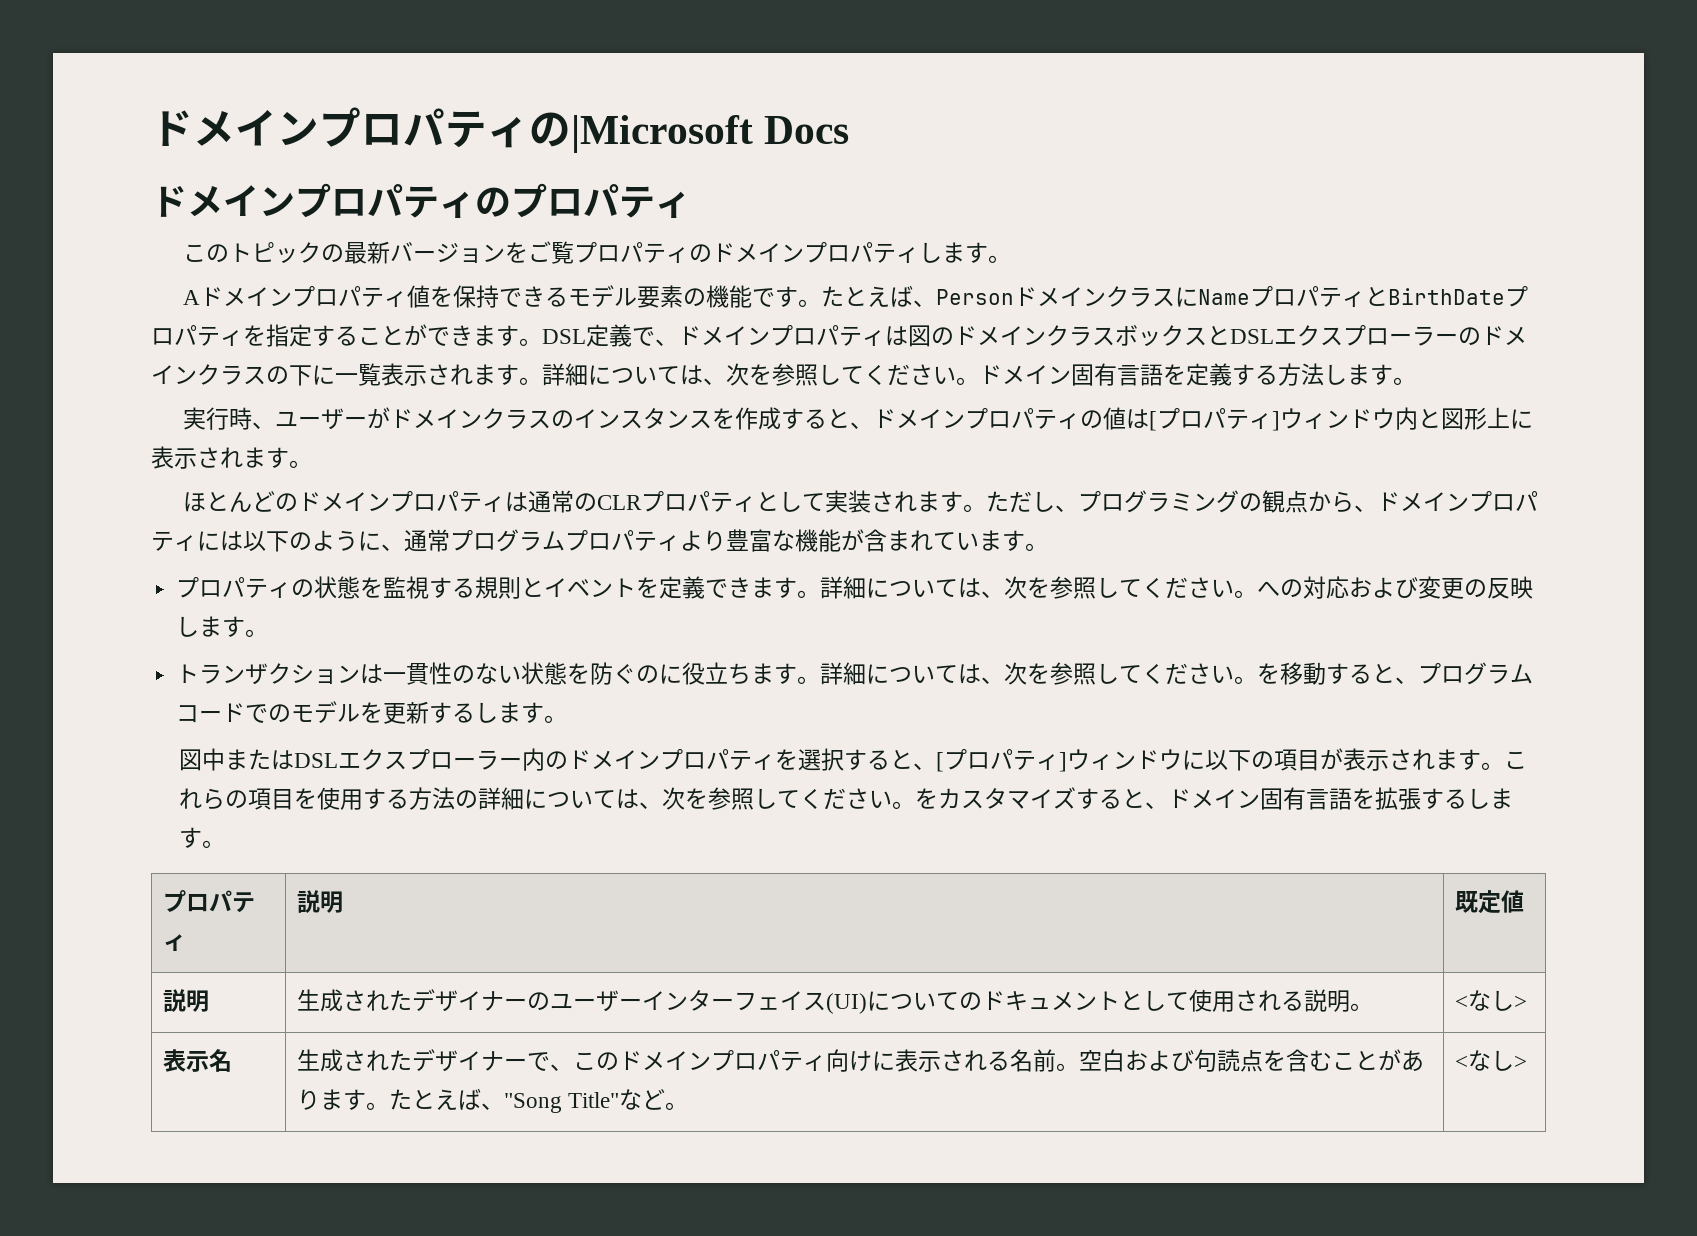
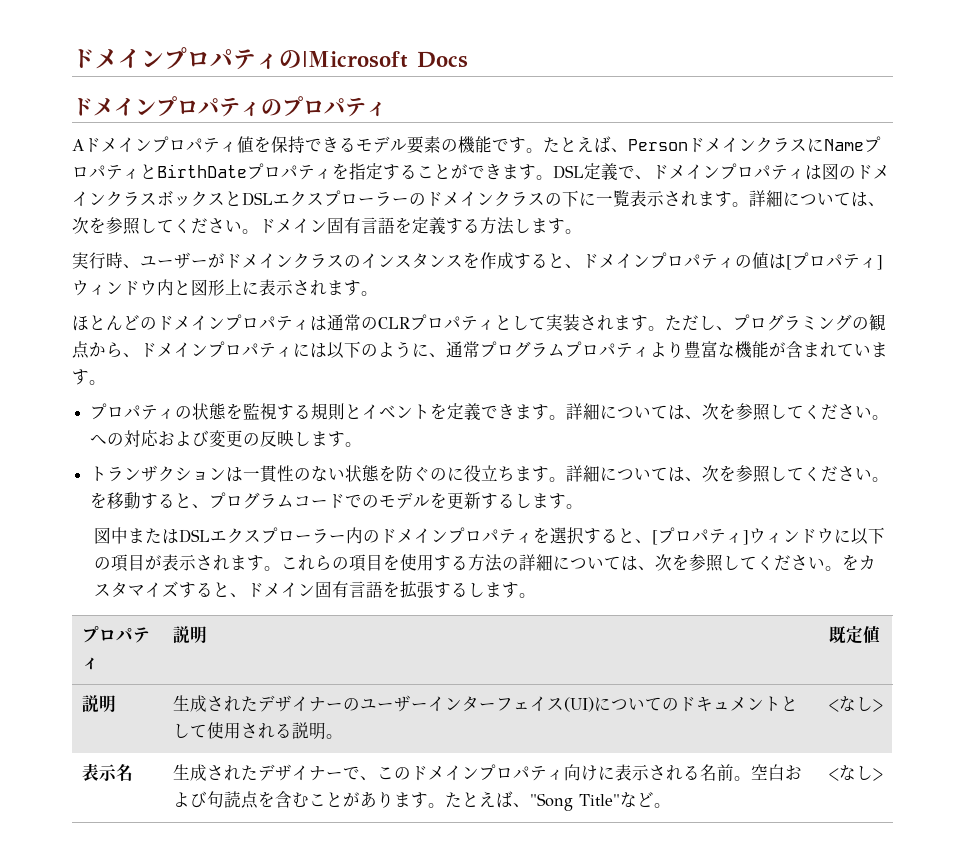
[182,241,1011,264] // このトピックの最新バージョンをご覧プロパティのドメインプロパティします。 -> (387, 109) none

